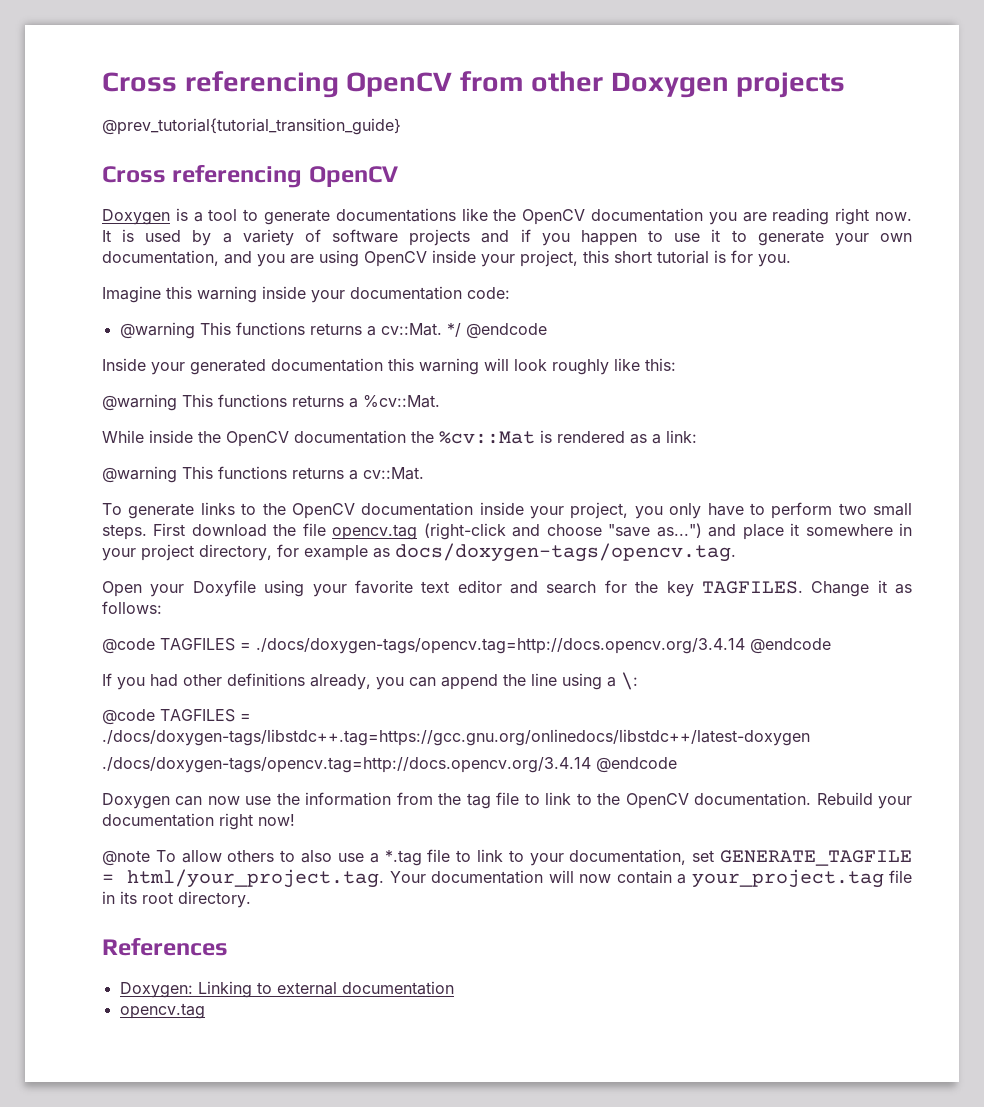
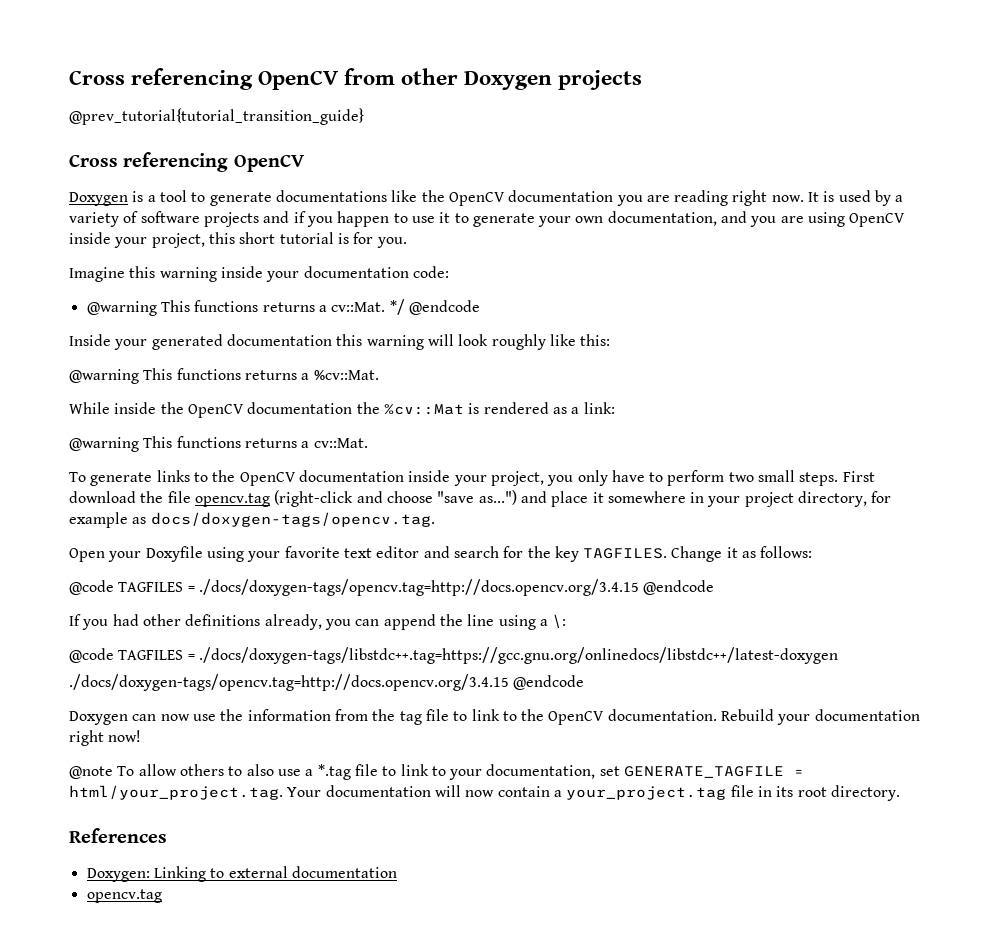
[256,638,745,654] ./docs/doxygen-tags/opencv.tag=http://docs.opencv.org/3.4.14 -> [198,579,639,596] ./docs/doxygen-tags/opencv.tag=http://docs.opencv.org/3.4.15
[102,757,591,773] ./docs/doxygen-tags/opencv.tag=http://docs.opencv.org/3.4.14 -> [69,674,509,691] ./docs/doxygen-tags/opencv.tag=http://docs.opencv.org/3.4.15

